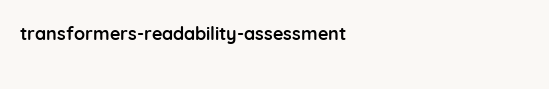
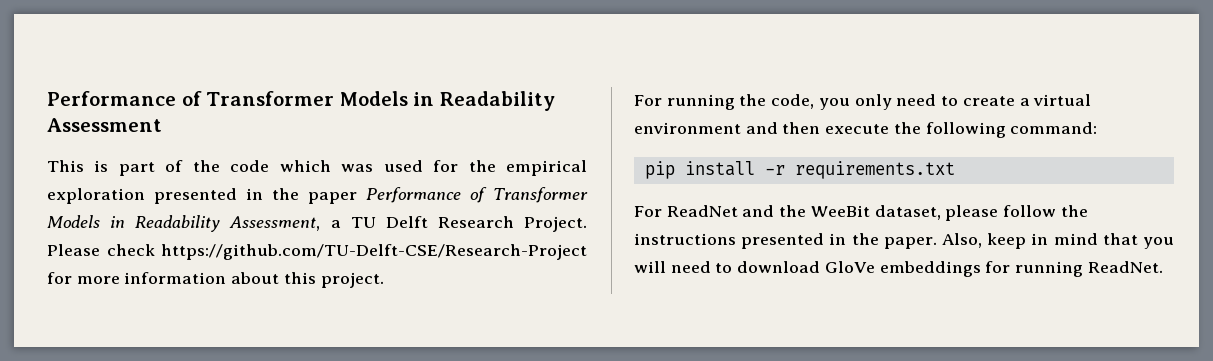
[20,26,346,44] transformers-readability-assessment -> [47,91,555,111] [47,118,162,132] [47,160,587,176] [47,187,589,204] [47,215,587,232] [47,244,588,260] [47,272,384,288] [634,94,1092,110] [634,122,1098,138] [644,161,955,179] [634,205,1088,221] [634,233,1174,249] [634,261,1163,277] Performance of Transformer Models in Readability Assessment // This is part of the code which was used for the empirical exploration presented in the paper Performance of Transformer Models in Readability Assessment, a TU Delft Research Project. Please check https://github.com/TU-Delft-CSE/Research-Project for more information about this project. // For running the code, you only need to create a virtual environment and then execute the following command: // pip install -r requirements.txt // For ReadNet and the WeeBit dataset, please follow the instructions presented in the paper. Also, keep in mind that you will need to download GloVe embeddings for running ReadNet.

